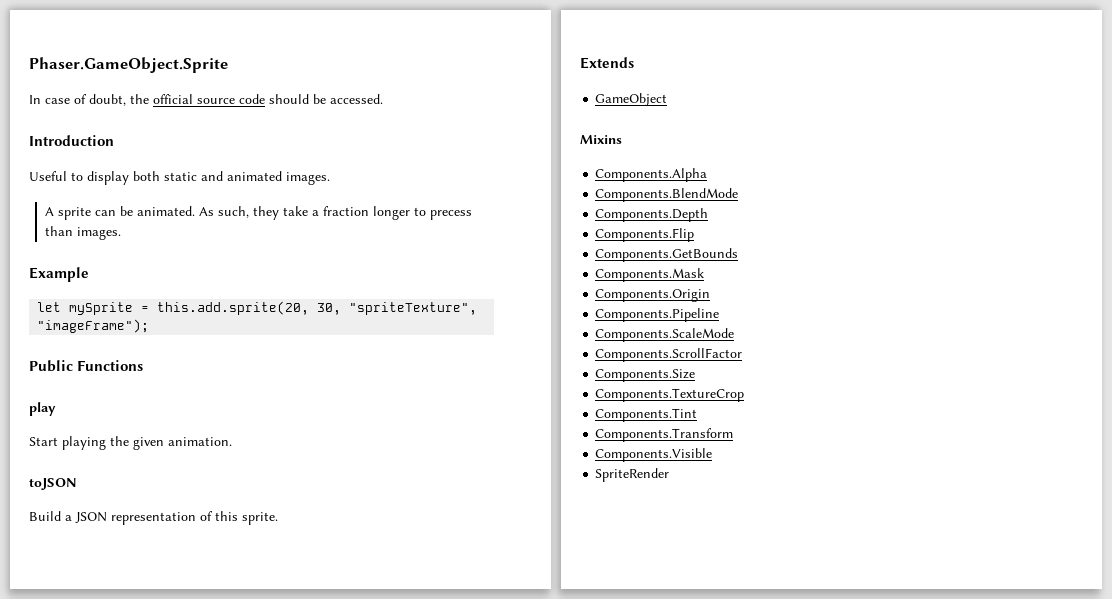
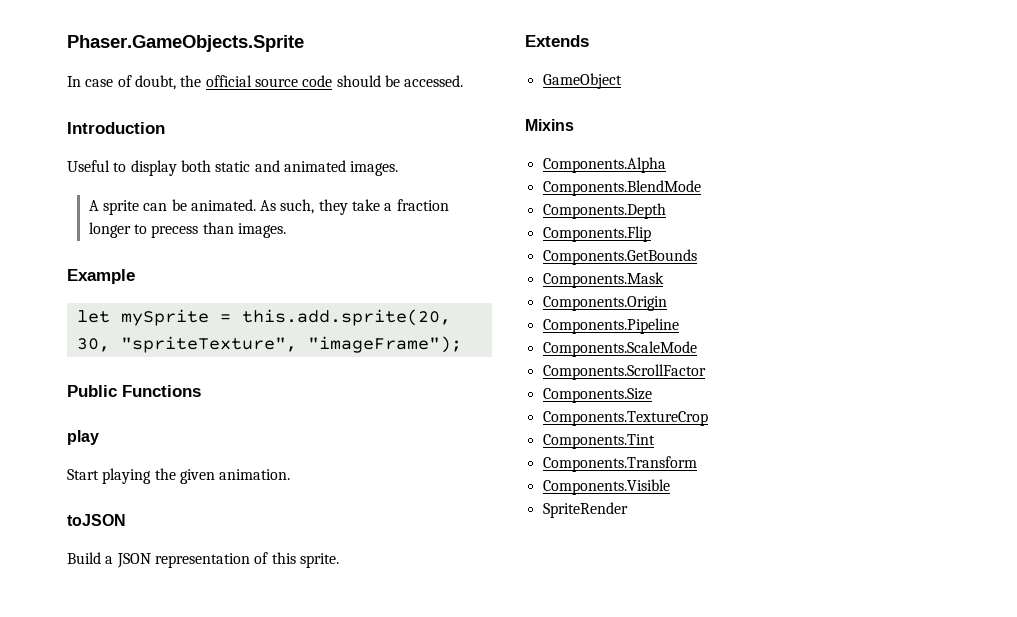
[29,57,228,73] Phaser.GameObject.Sprite -> [67,35,304,52] Phaser.GameObjects.Sprite

